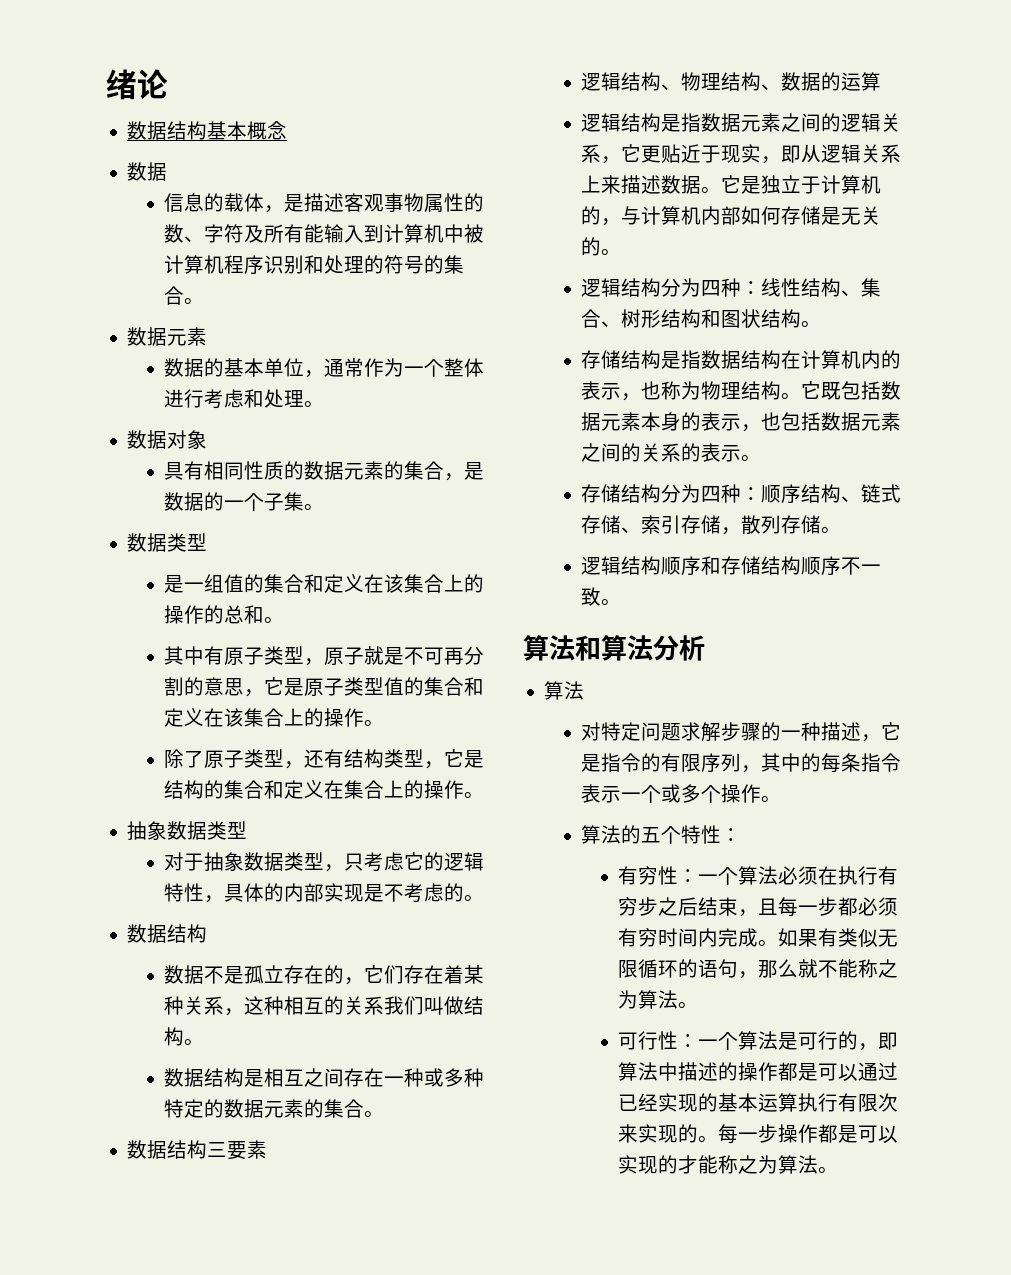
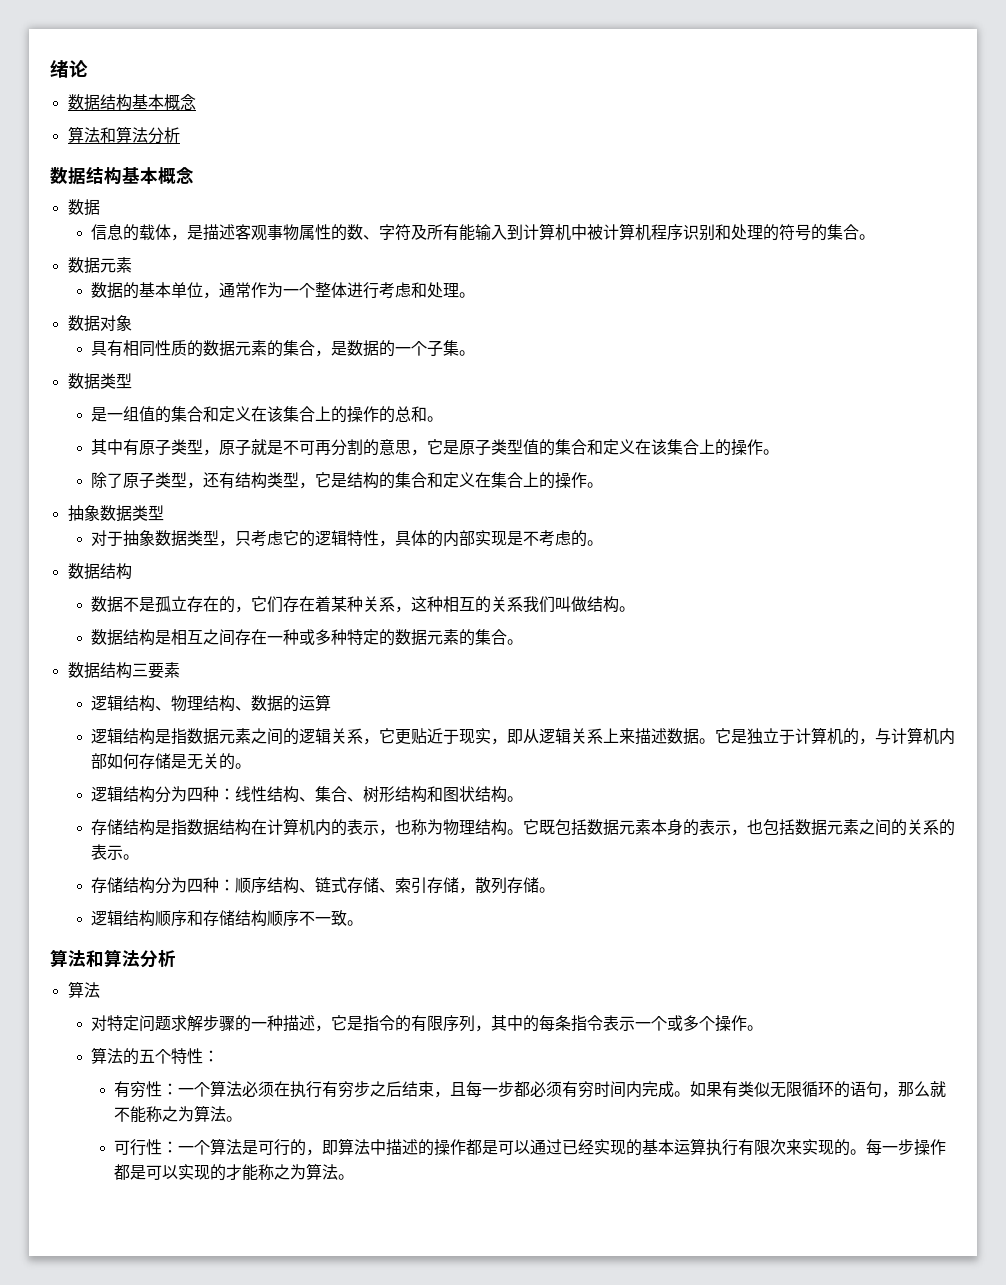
(288, 130) none -> [67,126,180,144] [50,166,194,185] // 算法和算法分析 // 数据结构基本概念

